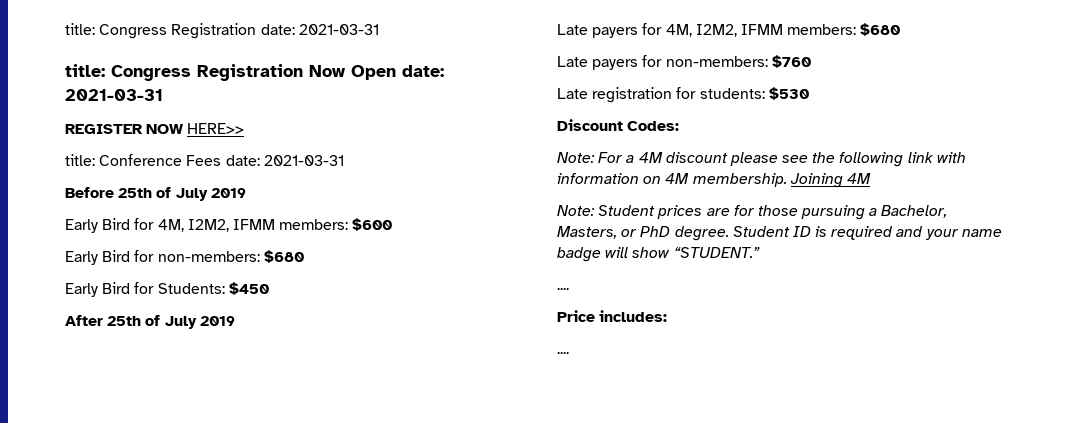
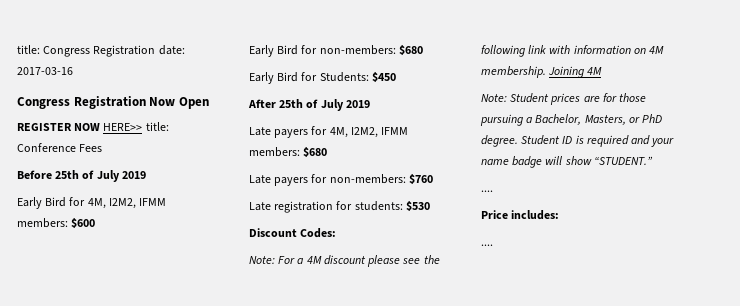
[298,24,379,35] [65,64,105,77] 2021-03-31 // title: -> [17,67,73,75] 2017-03-16 //
[402,65,444,77] [65,89,163,101] date: 2021-03-31 -> (209, 103) none
(245, 128) // -> (143, 127) none
[225,155,344,166] date: 2021-03-31 -> (103, 148) none

